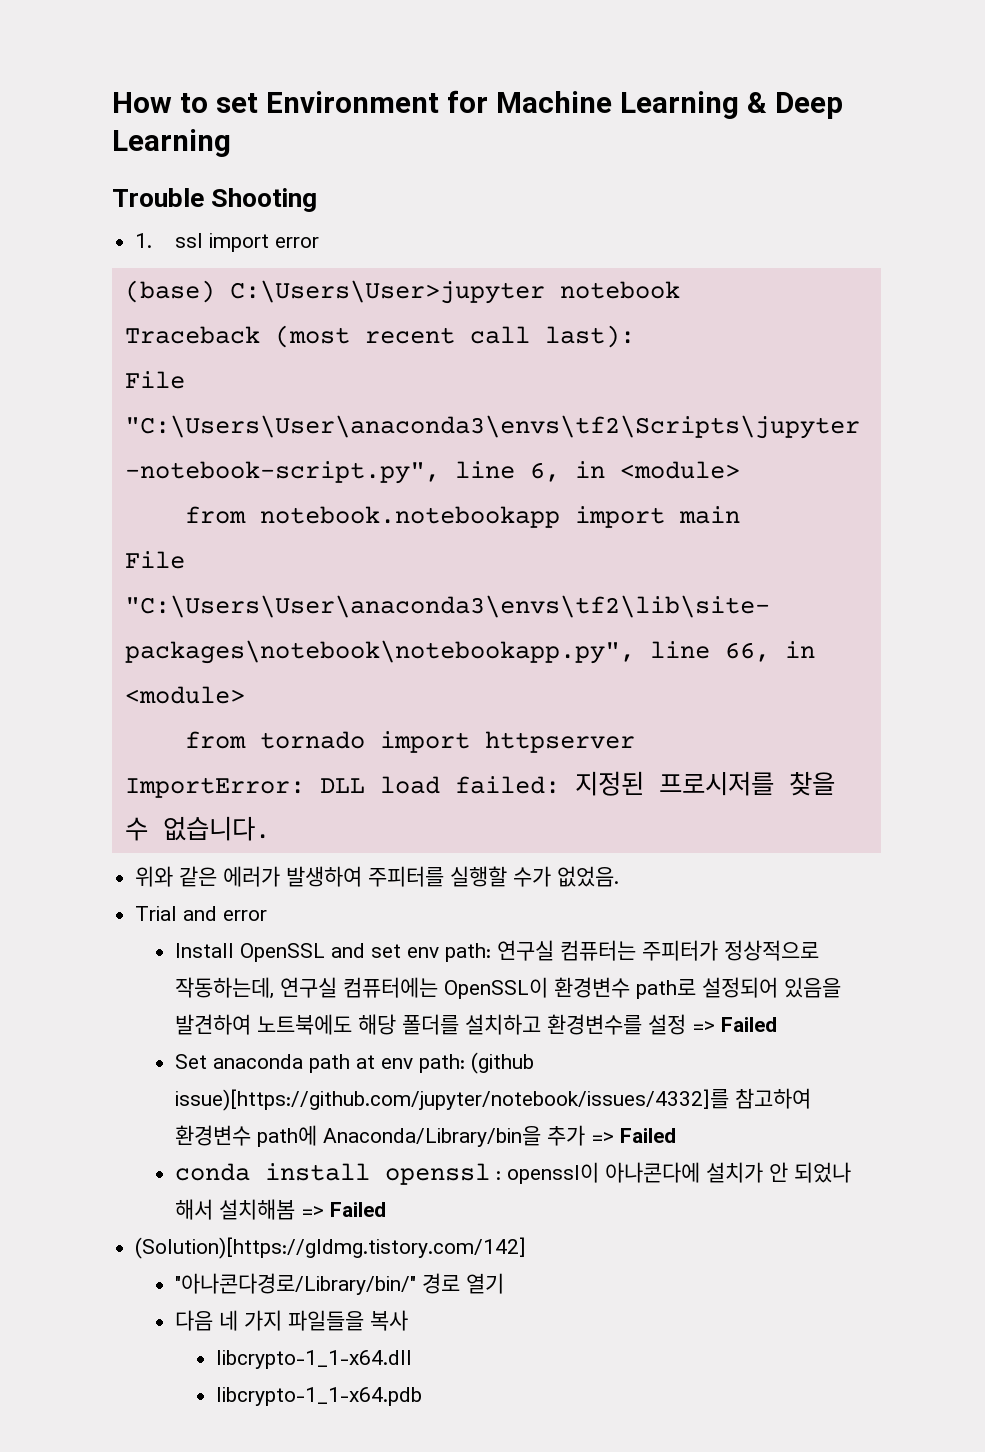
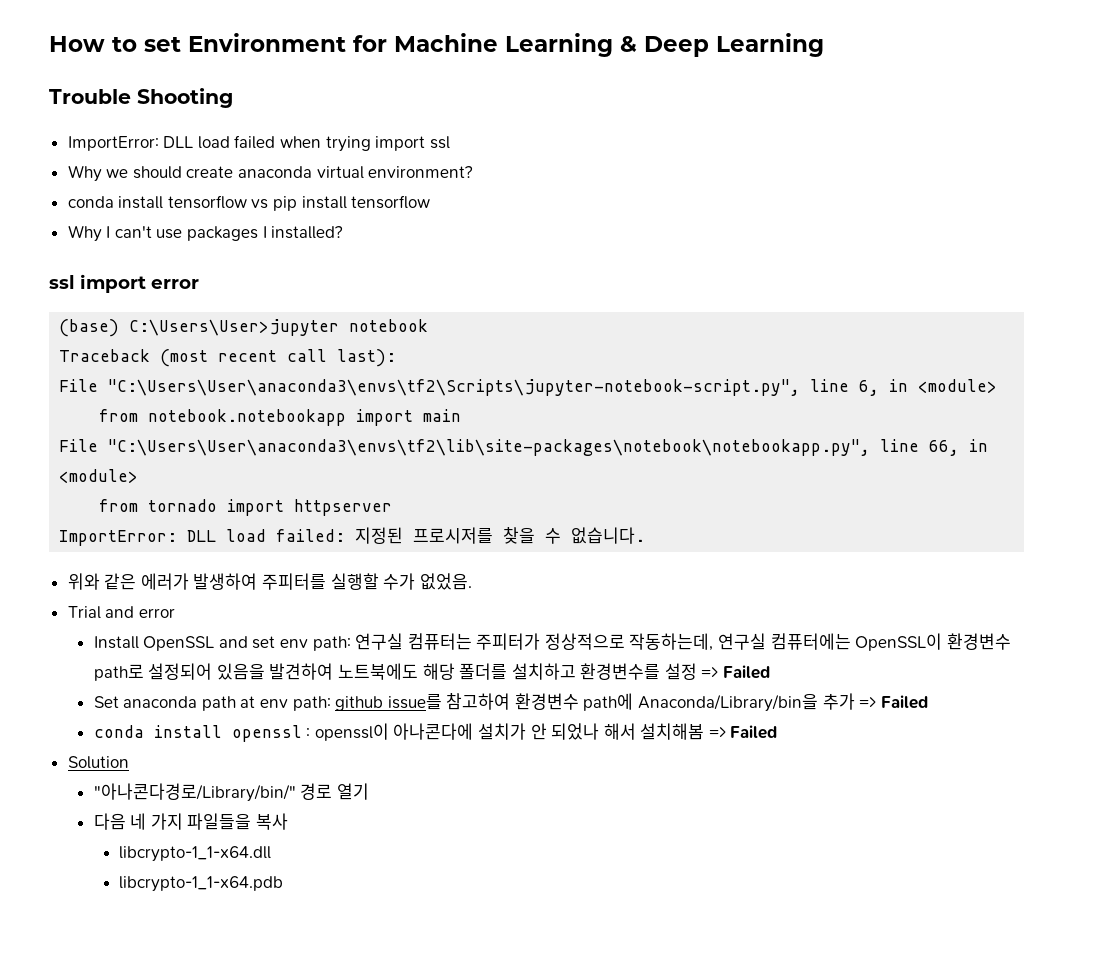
[135,233,153,248] 1. -> [67,135,450,152] [67,165,474,182] [67,195,431,211] [67,225,344,242] ImportError: DLL load failed when trying import ssl // Why we should create anaconda virtual environment? // conda install tensorflow vs pip install tensorflow // Why I can't use packages I installed? //
[471,1052,535,1074] [175,1089,730,1111] (github issue)[https://github.com/jupyter/notebook/issues/4332]를 -> [335,694,442,711] github issue를
[135,1237,527,1259] (Solution)[https://gldmg.tistory.com/142] -> [67,756,129,769] Solution

